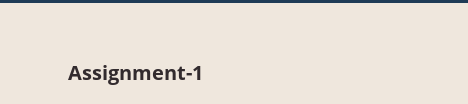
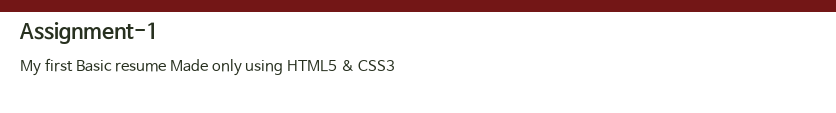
(203, 75) none -> [20,58,396,76] // My first Basic resume Made only using HTML5 & CSS3

